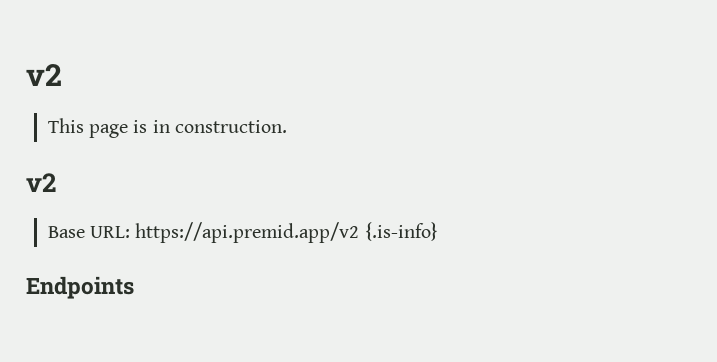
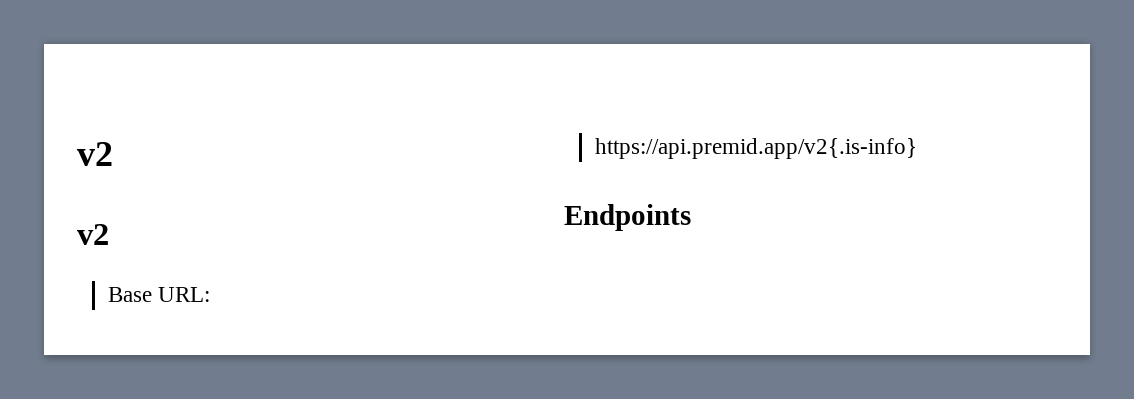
[26,64,62,86] [47,118,287,138] v2 // This page is in construction. -> [77,142,113,166] v2
[135,222,438,243] https://api.premid.app/v2 {.is-info} -> [594,138,917,159] https://api.premid.app/v2{.is-info}

